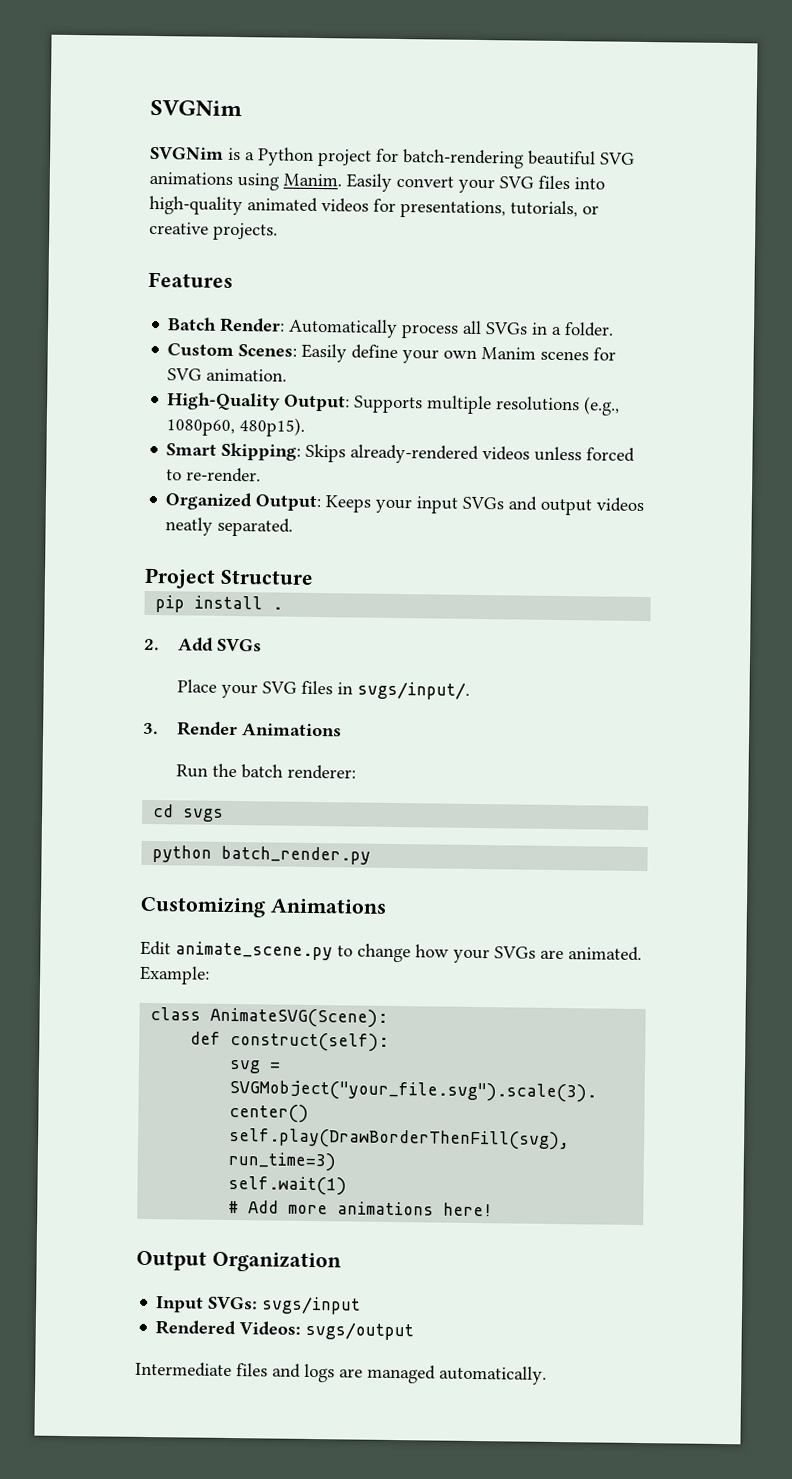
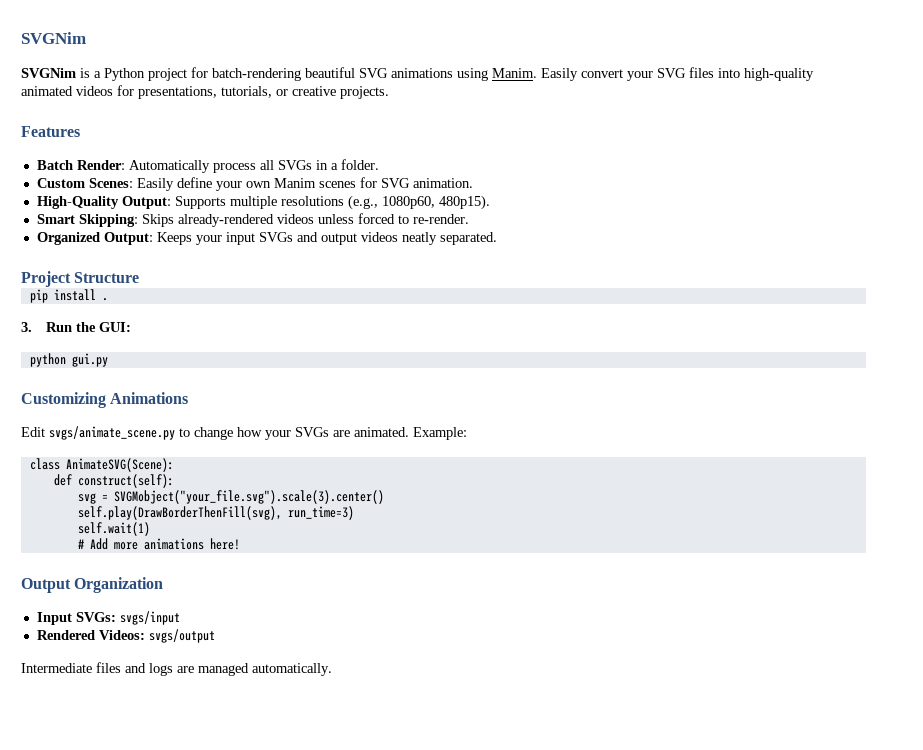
[144,637,263,652] [177,679,471,700] [143,721,343,737] [176,763,357,780] [153,804,225,822] 2. Add SVGs // Place your SVG files in svgs/input/. // 3. Render Animations // Run the batch renderer: // cd svgs -> [21,322,132,332] 3. Run the GUI:
[221,845,372,865] batch_render.py -> [71,353,108,367] gui.py
[175,941,333,961] animate_scene.py -> [49,426,175,440] svgs/animate_scene.py

